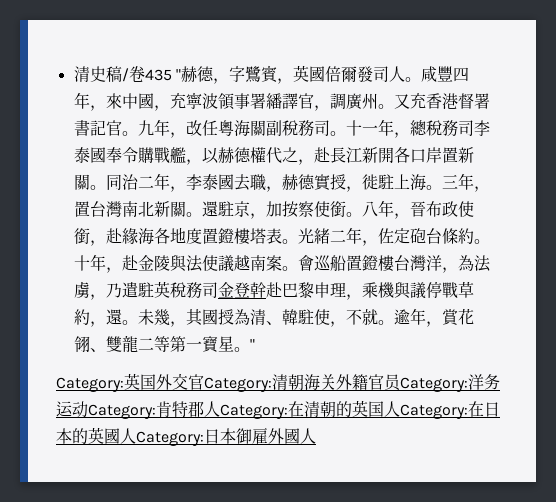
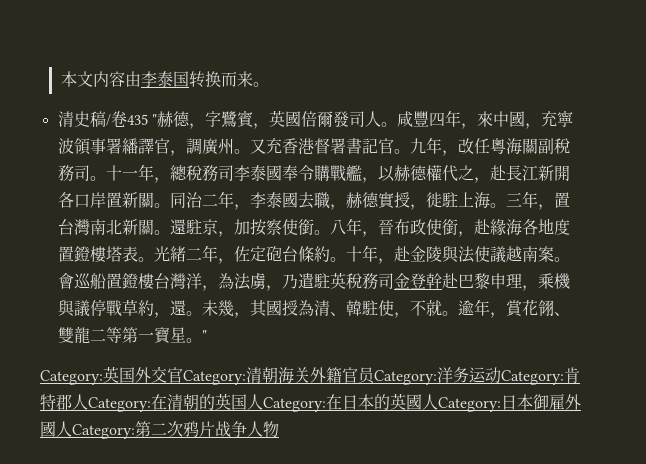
(73, 74) none -> [60,71,269,88] 本文内容由李泰国转换而来。 //
(316, 436) none -> [72,421,279,439] Category:第二次鸦片战争人物

